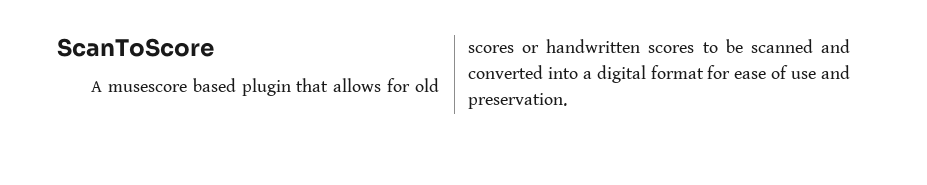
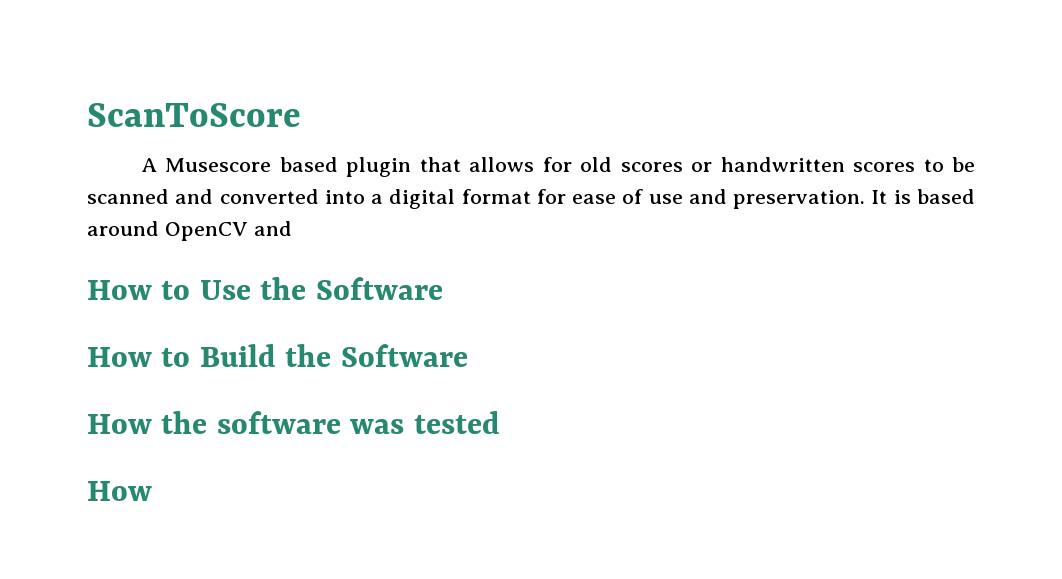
[107,84,187,92] musescore -> [165,158,272,172] Musescore
(567, 101) none -> [871,189,975,204] [87,221,292,241] [87,277,443,300] [87,344,468,367] [87,411,500,434] [87,481,152,501] It is based around OpenCV and // How to Use the Software // How to Build the Software // How the software was tested // How

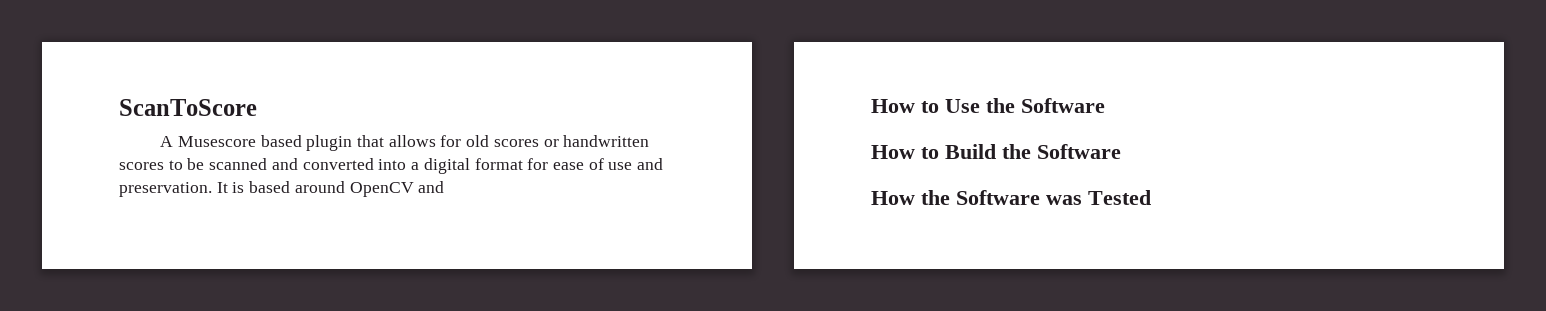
[216,411,500,434] [87,481,152,501] software was tested // How -> [956,190,1151,205] Software was Tested

